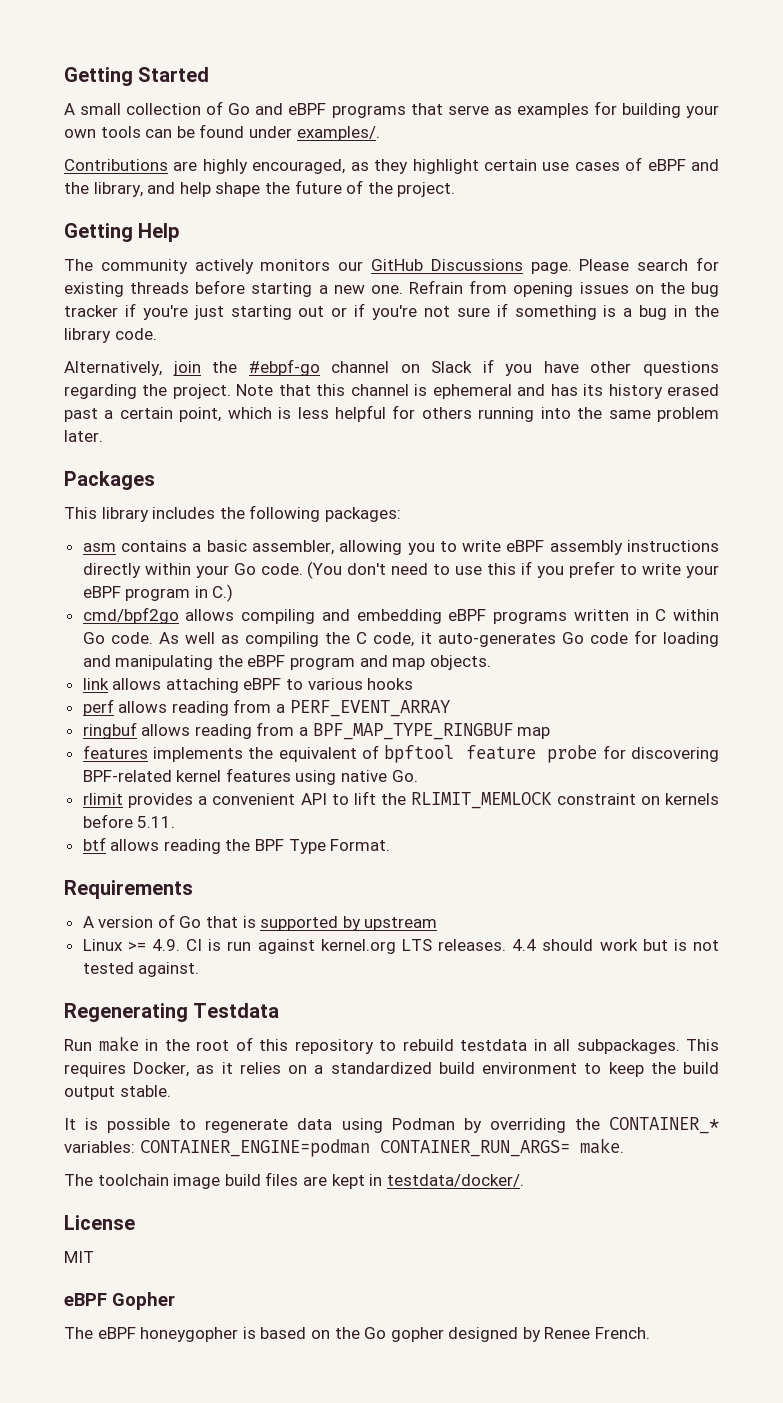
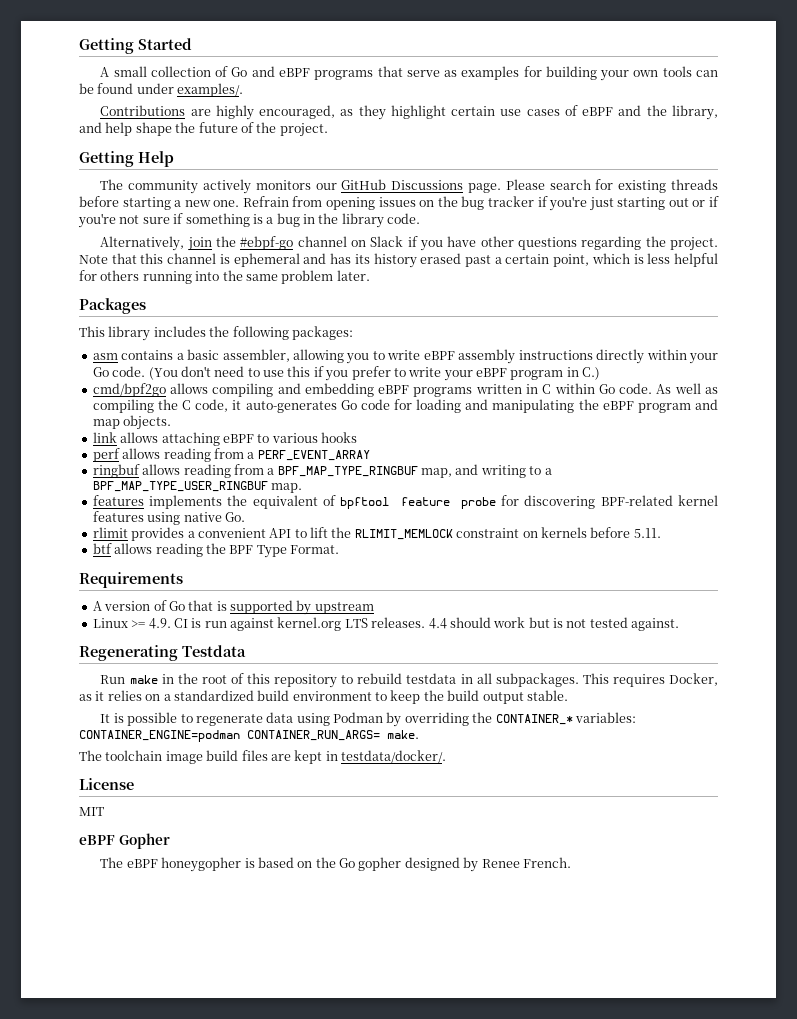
[517,727,551,739] map -> [421,464,552,478] [92,481,303,493] map, and writing to a BPF_MAP_TYPE_USER_RINGBUF map.

